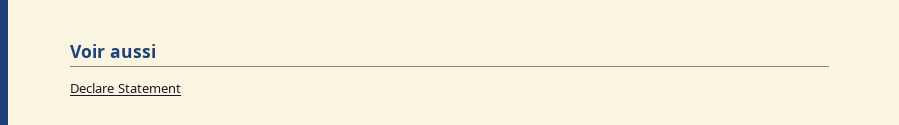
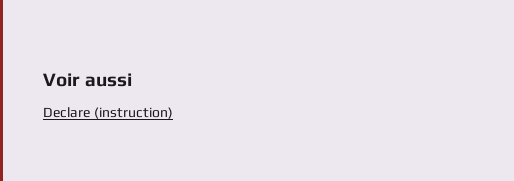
[117,84,181,93] Statement -> [93,107,173,119] (instruction)

